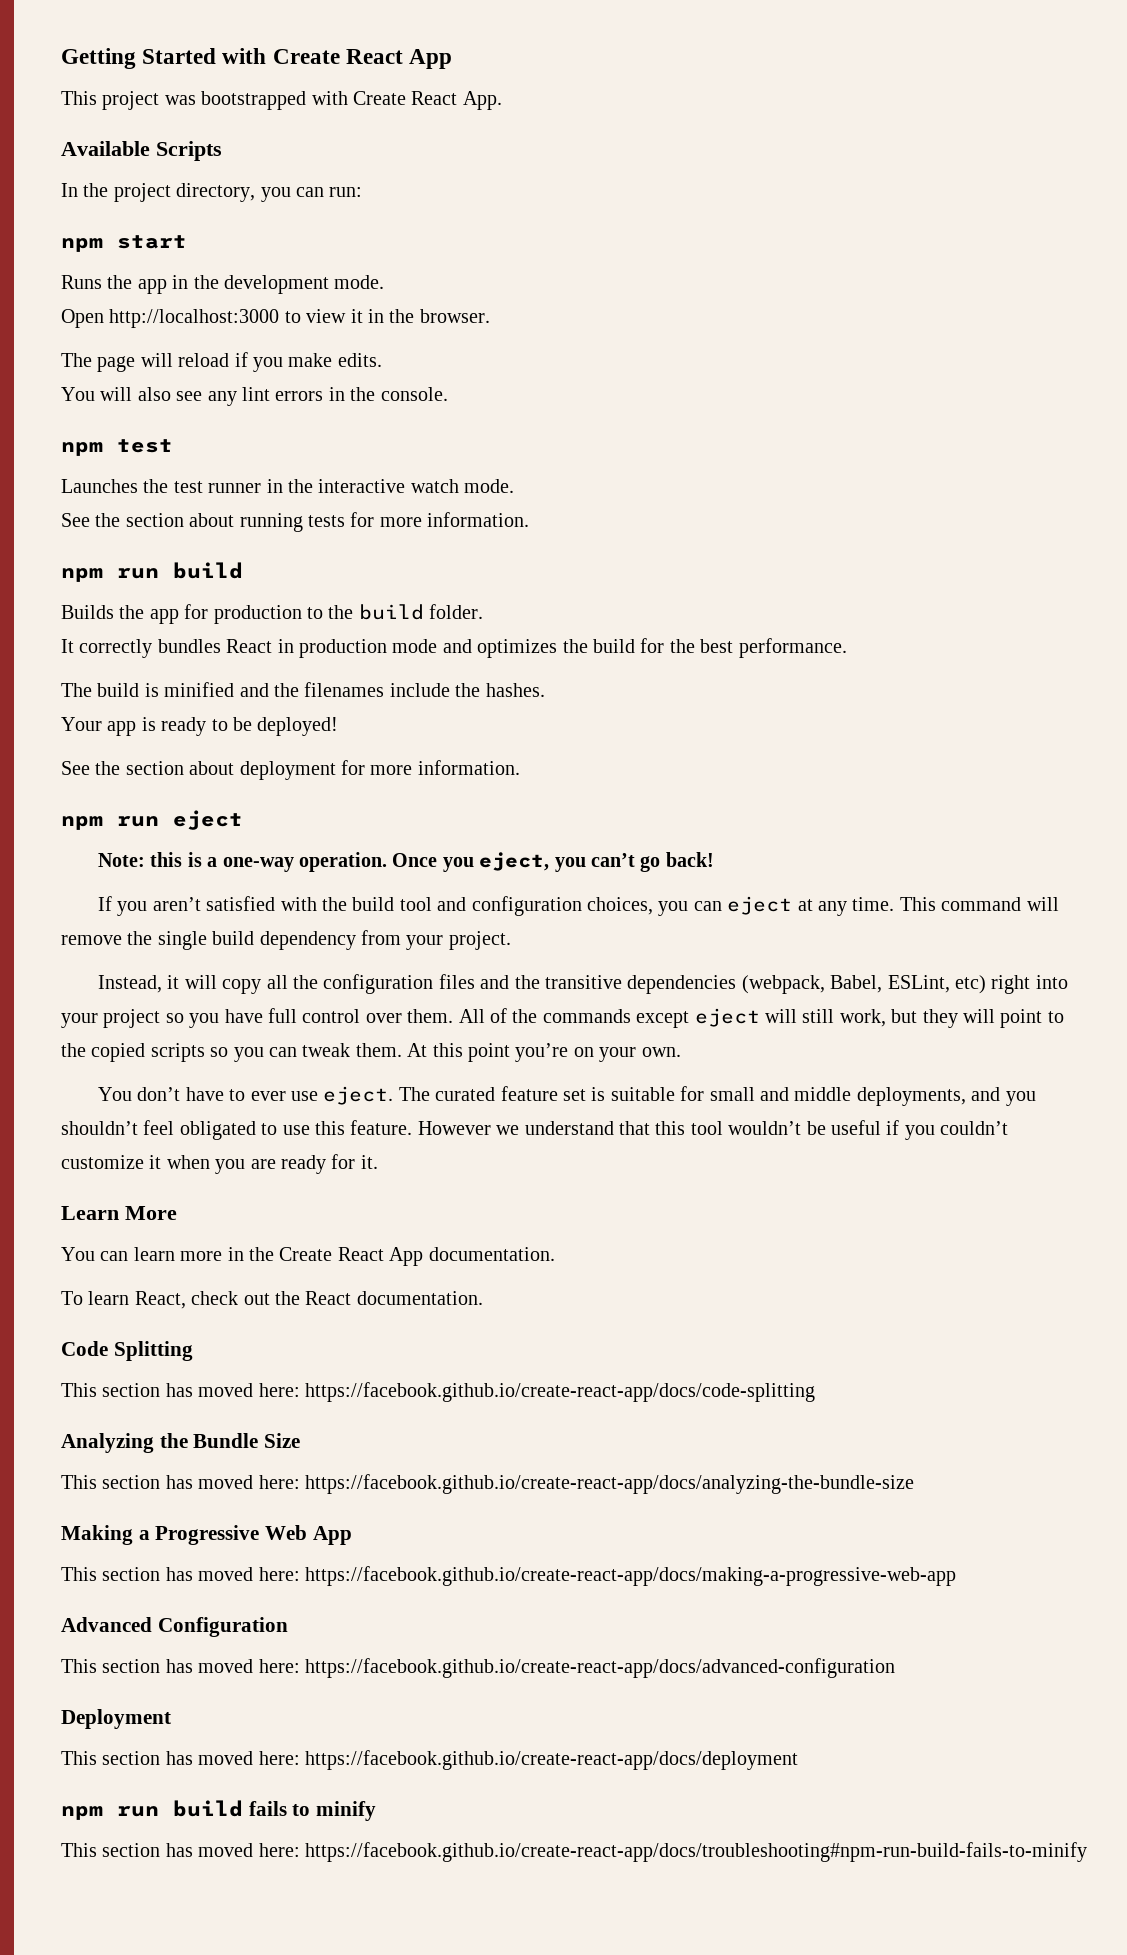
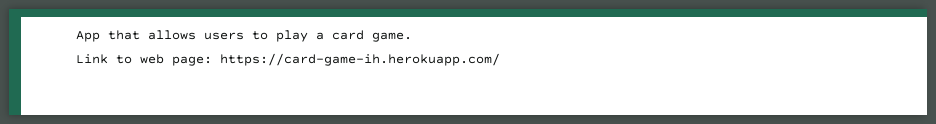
[61,48,453,69] [61,91,502,110] [61,141,222,161] [61,183,363,202] [61,235,187,252] [61,275,385,294] [61,309,490,328] [61,352,382,372] [61,387,448,406] [61,439,173,456] [61,479,515,493] [61,512,530,532] [61,562,243,582] [61,604,484,624] [61,638,847,658] [61,682,545,697] [61,717,339,736] [61,760,520,780] [61,810,243,830] [97,852,714,872] [97,896,1059,916] [61,930,511,950] [97,974,1068,994] [61,1008,1064,1028] [61,1043,681,1062] [97,1086,1036,1106] [61,1120,1009,1140] [61,1154,378,1174] [61,1206,177,1220] [61,1247,555,1266] [61,1291,483,1309] [61,1341,193,1361] [61,1382,815,1402] [61,1433,301,1453] [61,1474,914,1494] [61,1525,352,1545] [61,1566,956,1586] [61,1617,288,1637] [61,1658,895,1678] [61,1709,171,1729] [61,1750,798,1770] [61,1800,377,1821] [61,1842,1087,1862] Getting Started with Create React App // This project was bootstrapped with Create React App. // Available Scripts // In the project directory, you can run: // npm start // Runs the app in the development mode. // Open http://localhost:3000 to view it in the browser. // The page will reload if you make edits. // You will also see any lint errors in the console. // npm test // Launches the test runner in the interactive watch mode. // See the section about running tests for more information. // npm run build // Builds the app for production to the build folder. // It correctly bundles React in production mode and optimizes the build for the best performance. // The build is minified and the filenames include the hashes. // Your app is ready to be deployed! // See the section about deployment for more information. // npm run eject // Note: this is a one-way operation. Once you eject, you can’t go back! // If you aren’t satisfied with the build tool and configuration choices, you can eject at any time. This command will remove the single build dependency from your project. // Instead, it will copy all the configuration files and the transitive dependencies (webpack, Babel, ESLint, etc) right into your project so you have full control over them. All of the commands except eject will still work, but they will point to the copied scripts so you can tweak them. At this point you’re on your own. // You don’t have to ever use eject. The curated feature set is suitable for small and middle deployments, and you shouldn’t feel obligated to use this feature. However we understand that this tool wouldn’t be useful if you couldn’t customize it when you are ready for it. // Learn More // You can learn more in the Create React App documentation. // To learn React, check out the React documentation. // Code Splitting // This section has moved here: https://facebook.github.io/create-react-app/docs/code-splitting // Analyzing the Bundle Size // This section has moved here: https://facebook.github.io/create-react-app/docs/analyzing-the-bundle-size // Making a Progressive Web App // This section has moved here: https://facebook.github.io/create-react-app/docs/making-a-progressive-web-app // Advanced Configuration // This section has moved here: https://facebook.github.io/create-react-app/docs/advanced-configuration // Deployment // This section has moved here: https://facebook.github.io/create-react-app/docs/deployment // npm run build fails to minify // This section has moved here: https://facebook.github.io/create-react-app/docs/troubleshooting#npm-run-build-fails-to-minify -> [76,30,412,42] [76,53,500,66] App that allows users to play a card game. // Link to web page: https://card-game-ih.herokuapp.com/

